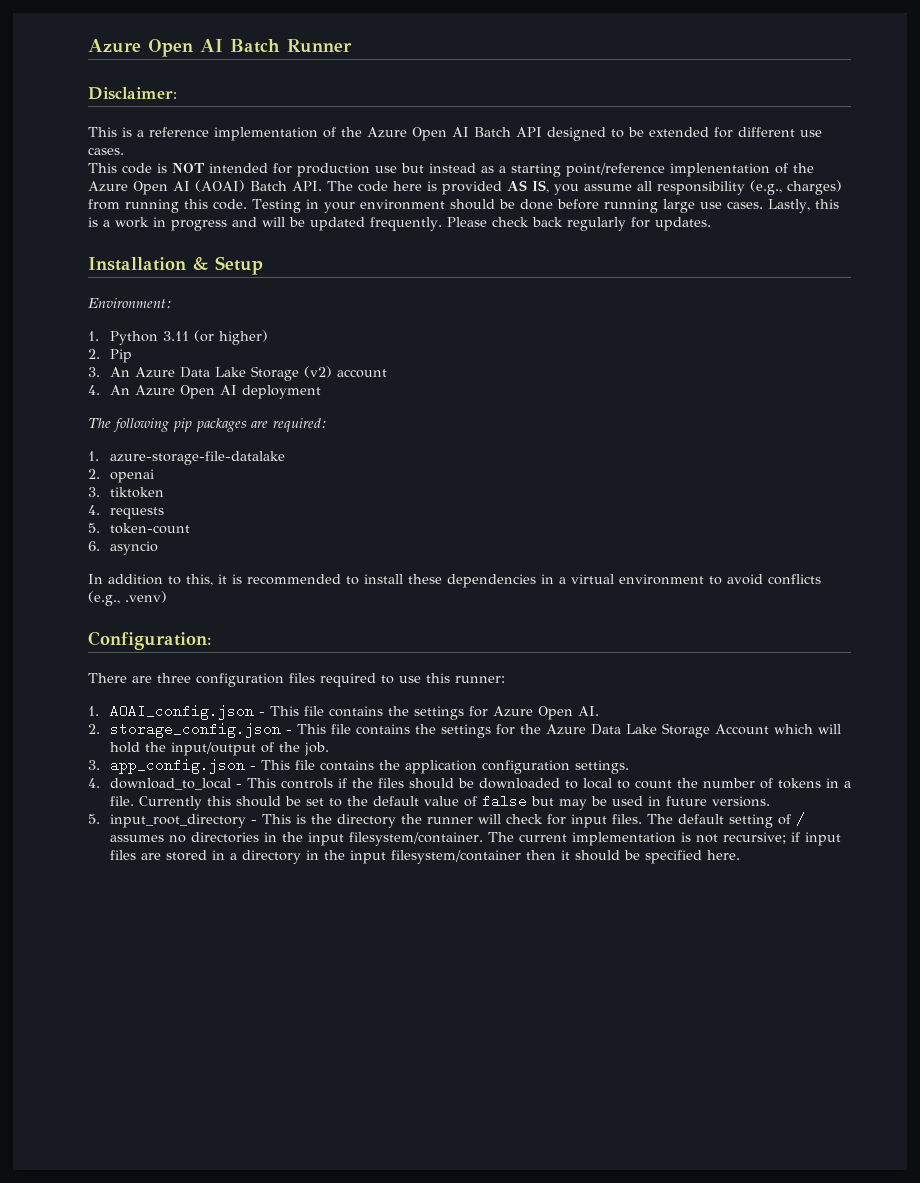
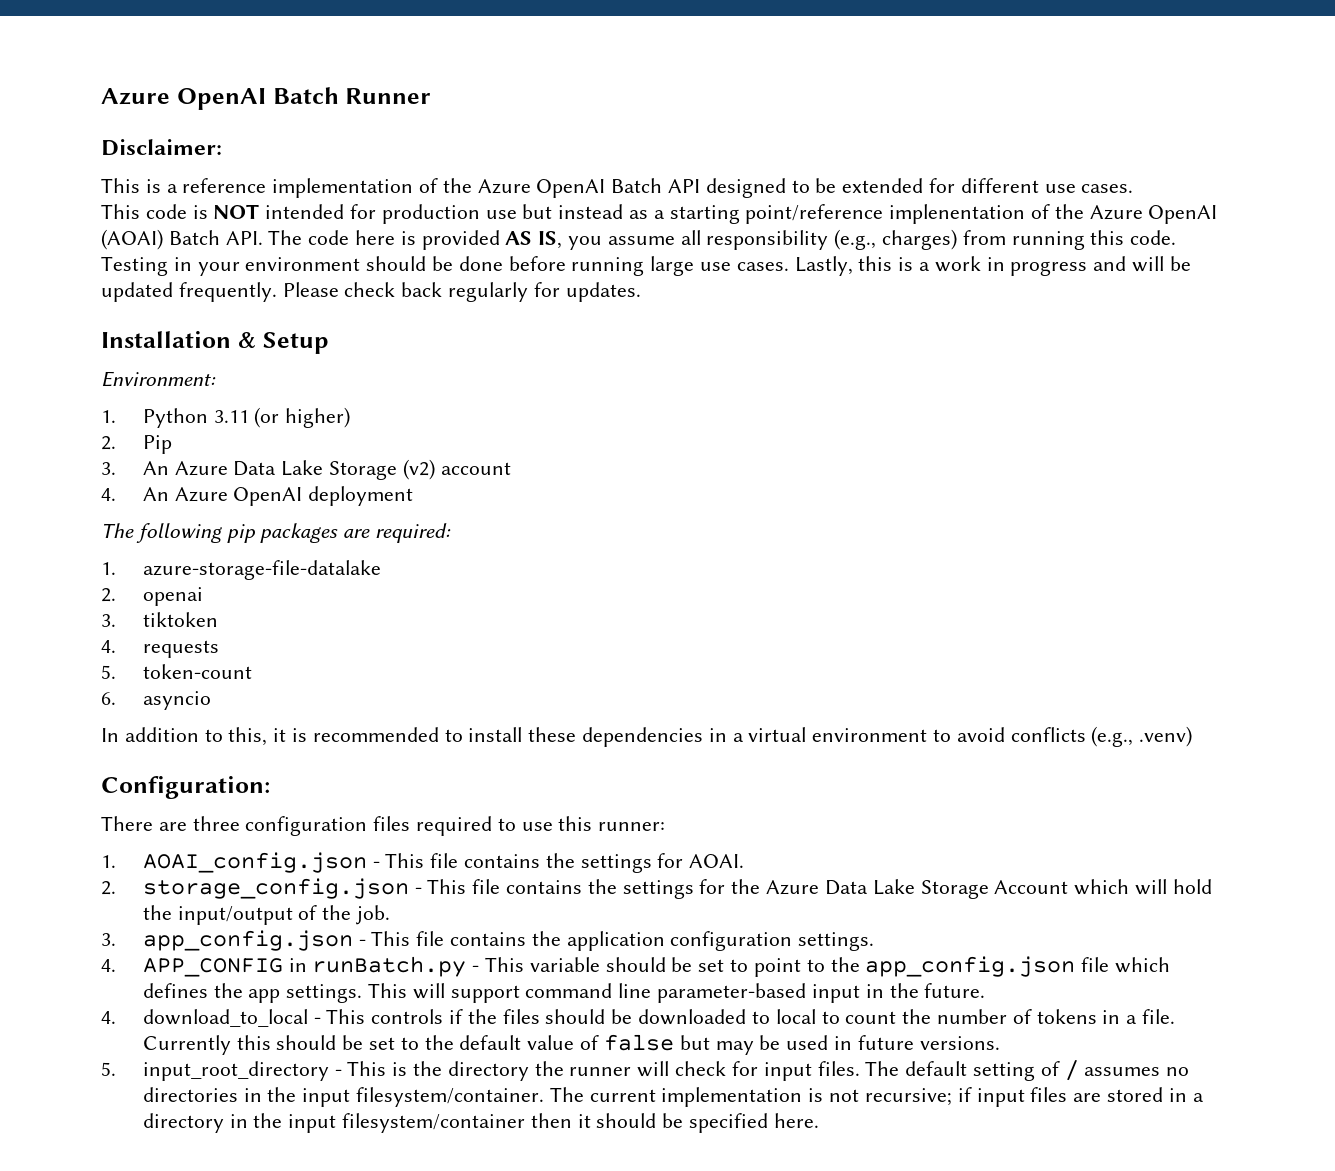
[88,39,223,57] Azure Open AI -> [101,88,266,110] Azure OpenAI
[412,127,469,141] Open AI -> [536,179,606,198] OpenAI
[133,181,190,195] Open AI -> [1148,205,1218,224] OpenAI
[179,385,237,399] Open AI -> [233,487,303,506] OpenAI
[492,706,599,720] Azure Open AI. -> [689,854,745,868] AOAI.
(629, 767) none -> [101,956,1170,977] [142,983,986,1003] // 4. APP_CONFIG in runBatch.py - This variable should be set to point to the app_config.json file which defines the app settings. This will support command line parameter-based input in the future.

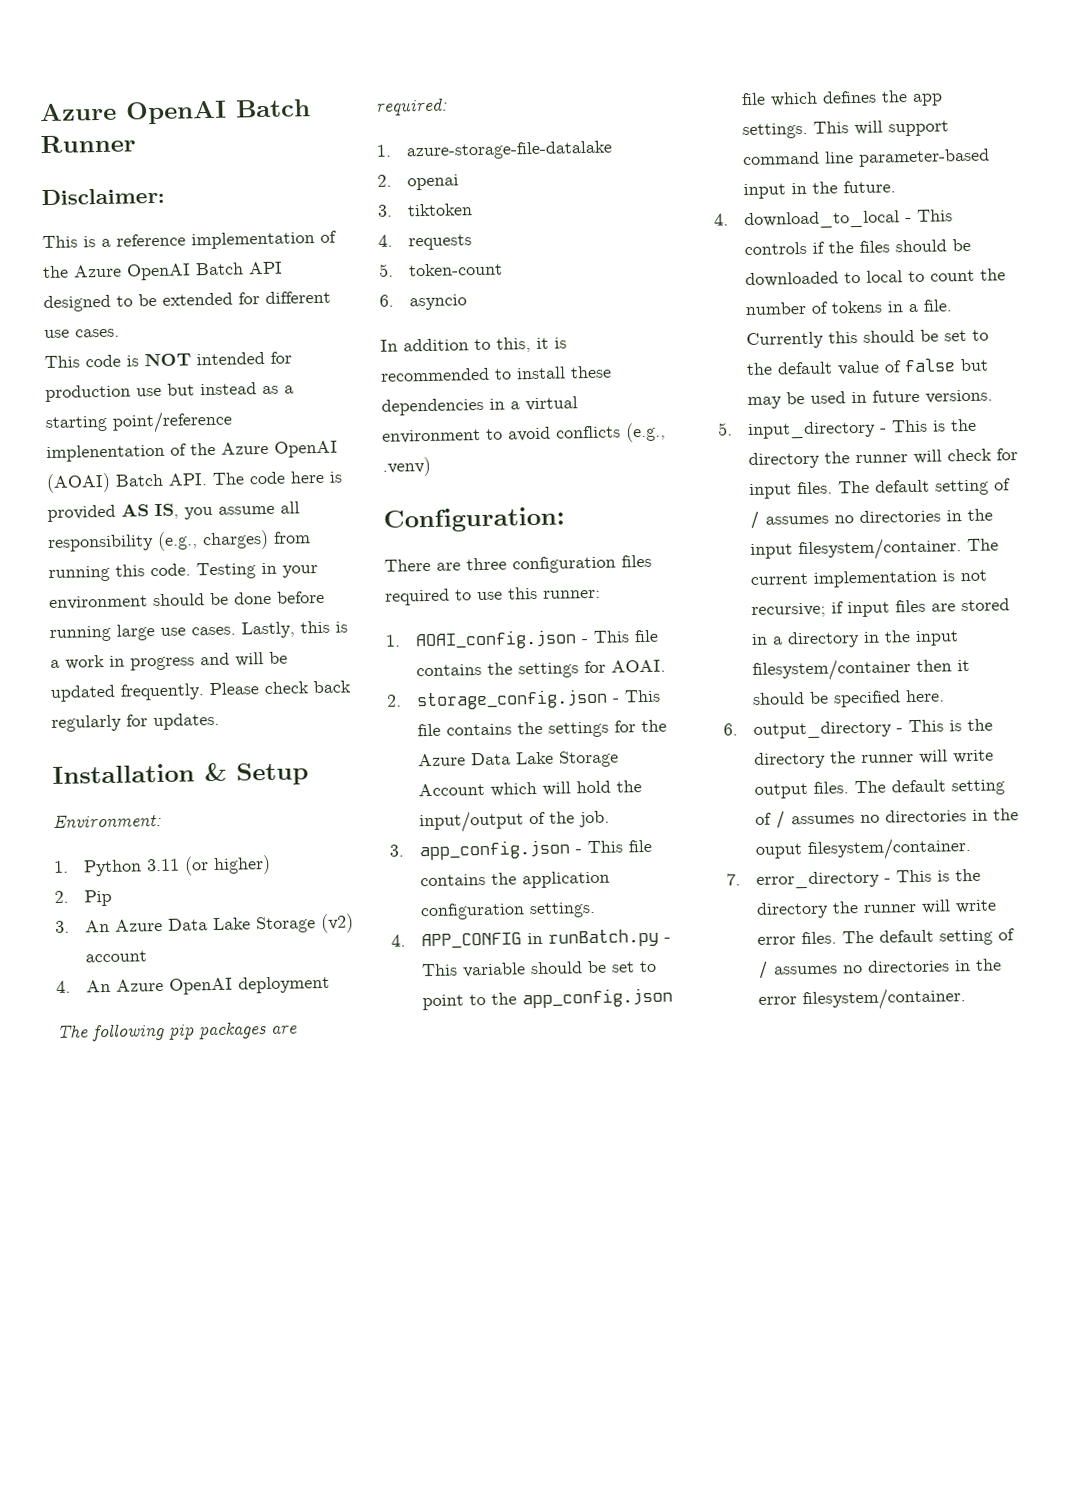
[142,1061,329,1081] input_root_directory -> [746,420,876,440] input_directory
(819, 1120) none -> [723,718,993,740] [753,749,994,770] [753,779,1005,800] [754,808,1019,829] [754,837,972,862] [726,868,981,889] [755,899,997,919] [756,928,1015,946] [756,958,1002,979] [757,987,966,1012] // 6. output_directory - This is the directory the runner will write output files. The default setting of / assumes no directories in the ouput filesystem/container. // 7. error_directory - This is the directory the runner will write error files. The default setting of / assumes no directories in the error filesystem/container.

